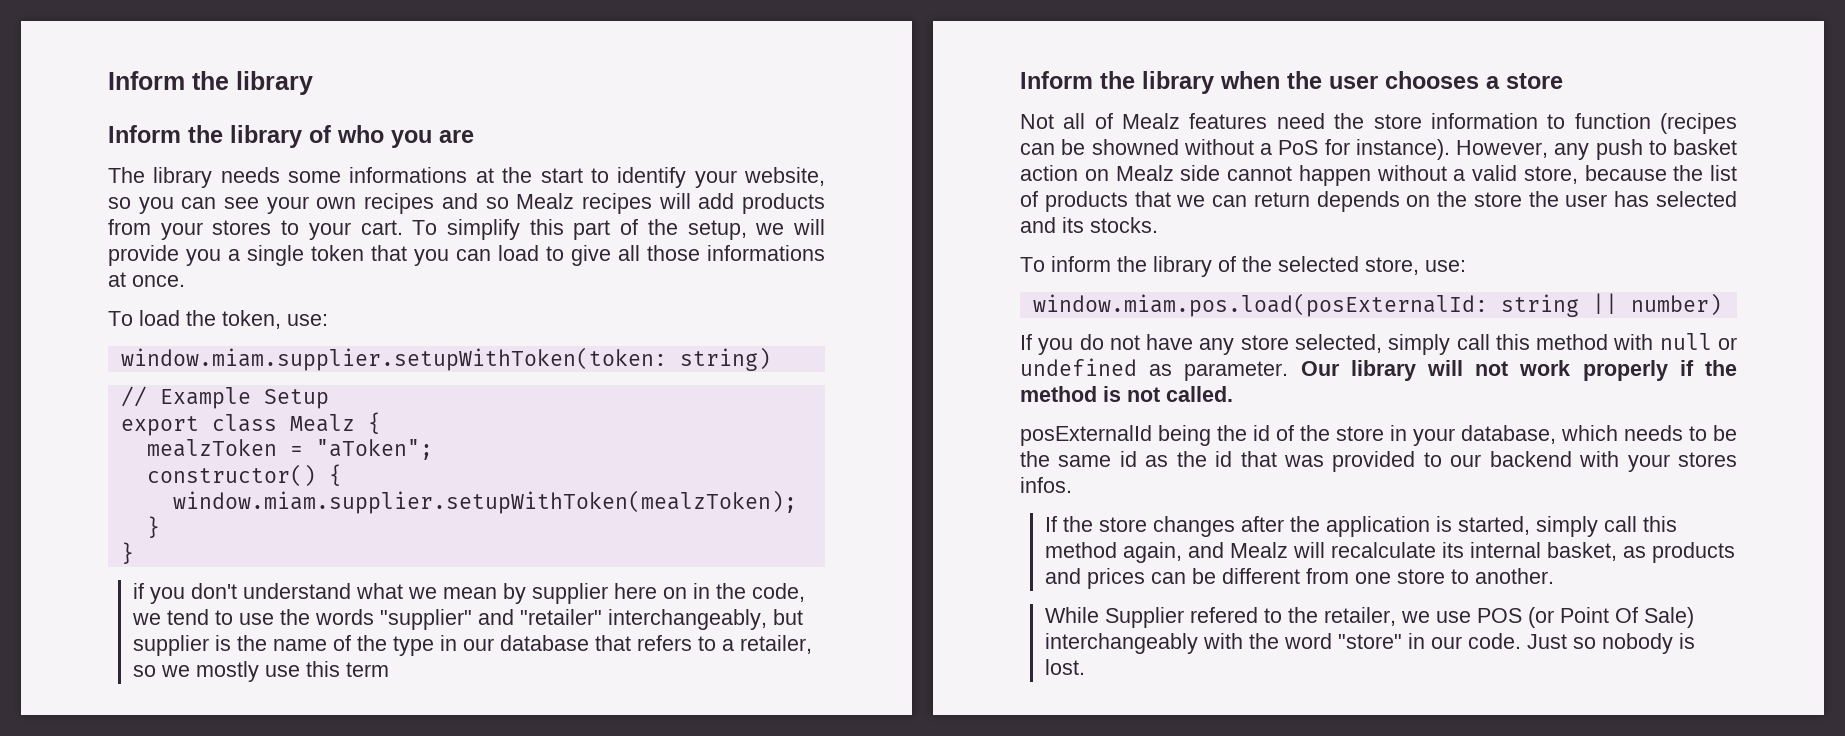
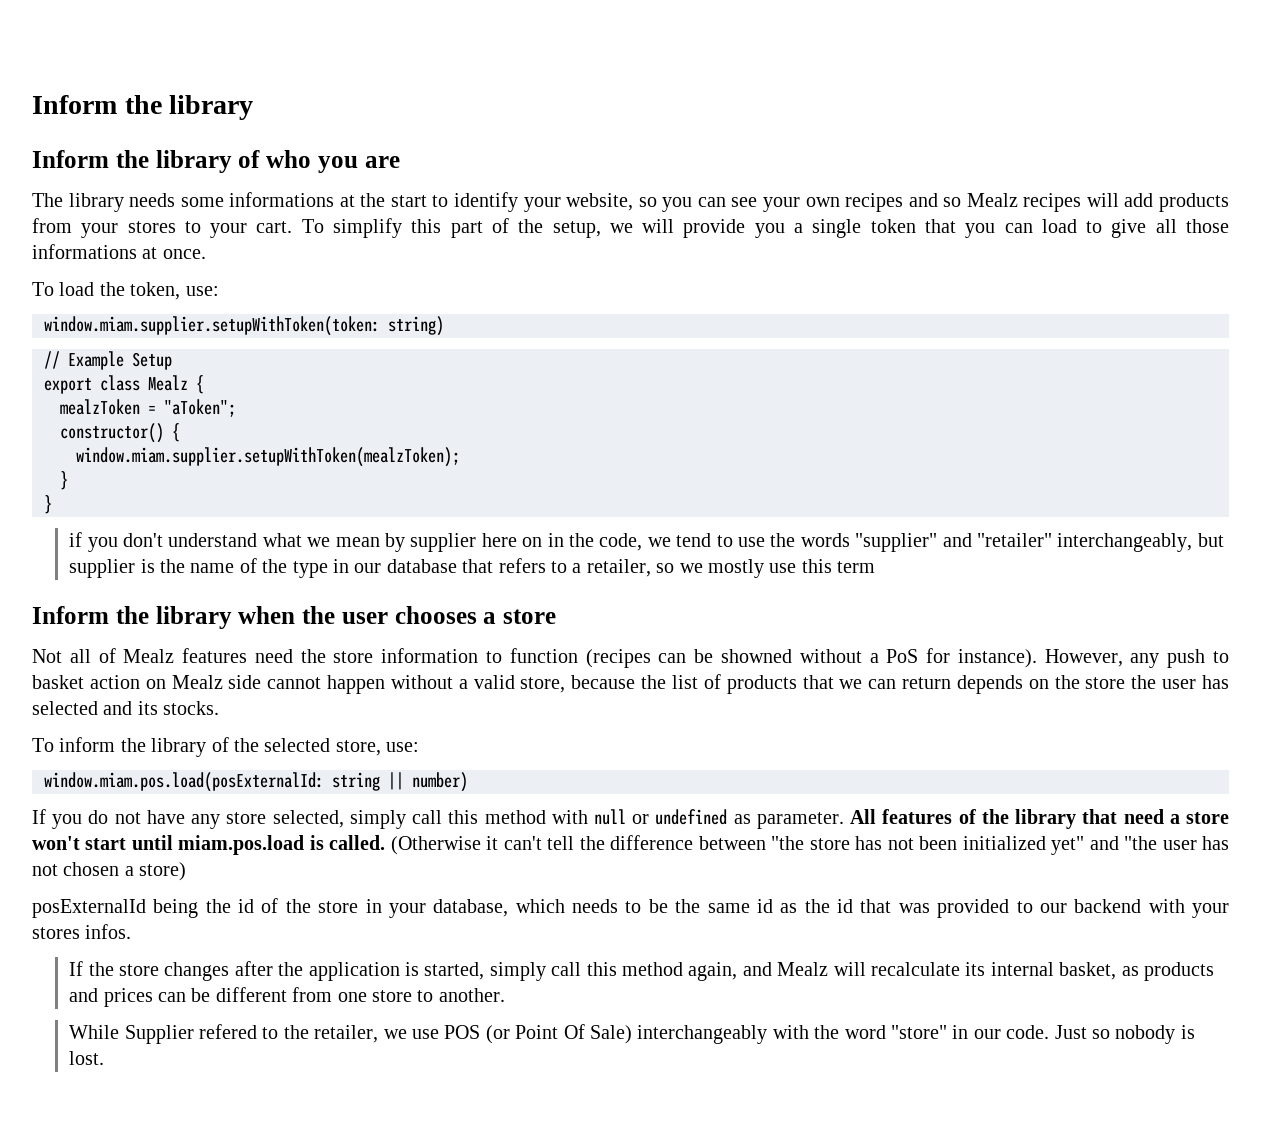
[1300,360,1737,381] [1020,386,1233,402] Our library will not work properly if the method is not called. -> [850,809,1230,829] [32,835,1230,855] [32,862,187,881] All features of the library that need a store won't start until miam.pos.load is called. (Otherwise it can't tell the difference between "the store has not been initialized yet" and "the user has not chosen a store)

